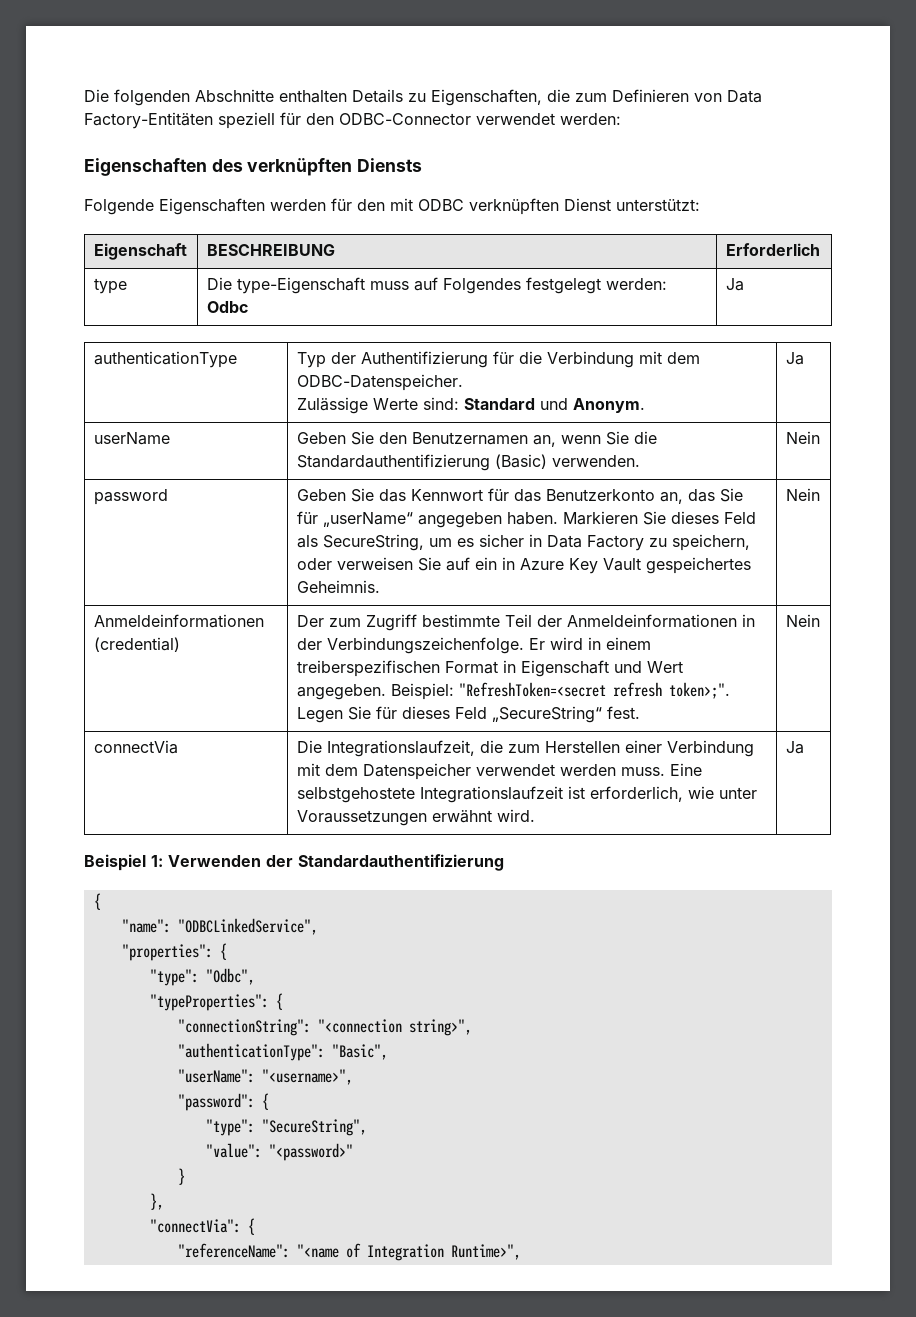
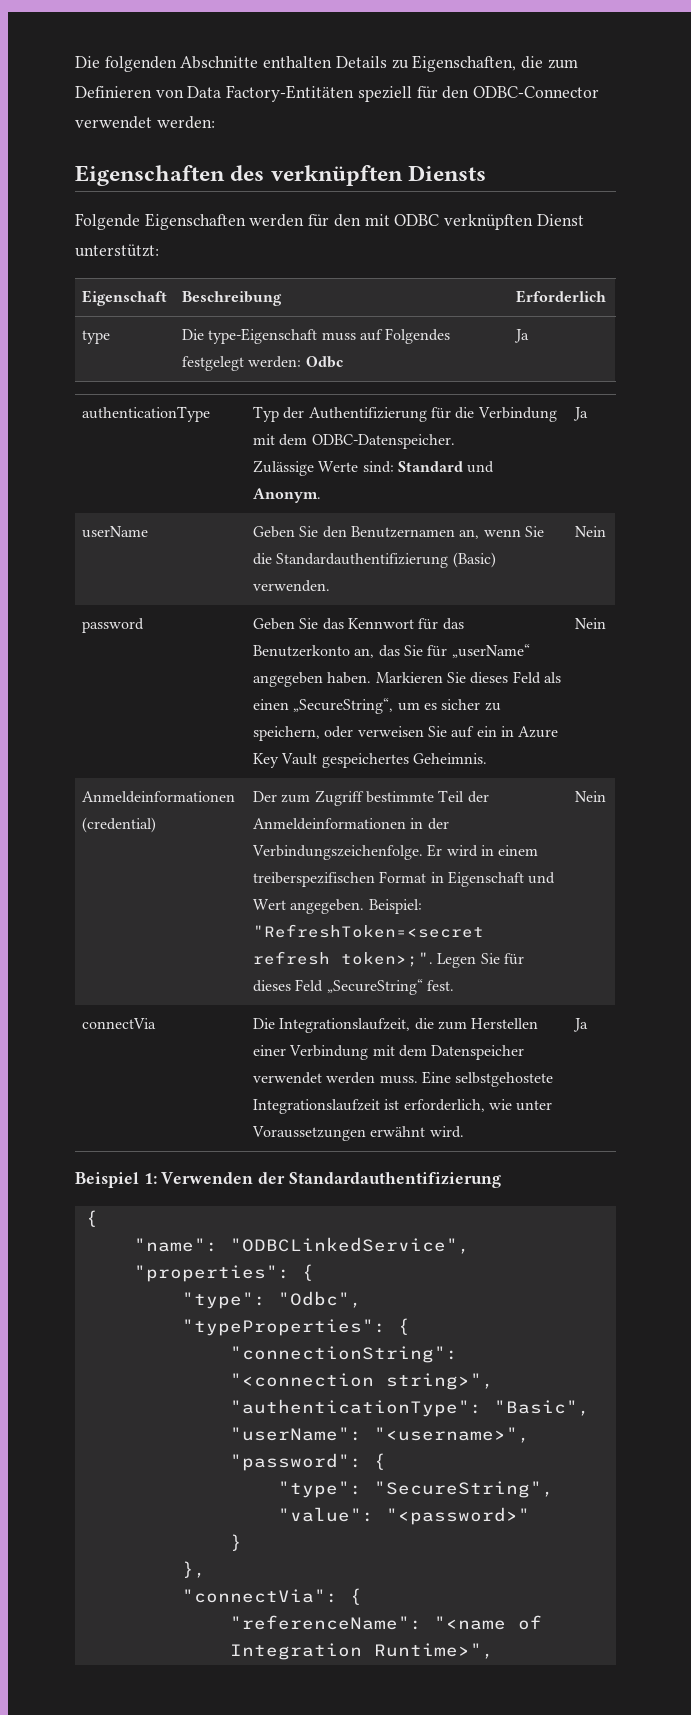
[206,244,335,256] BESCHREIBUNG -> [182,291,283,306] Beschreibung
[322,534,424,551] SecureString, -> [253,698,394,714] einen „SecureString“,
[528,534,644,551] in Data Factory -> (481, 704) none

